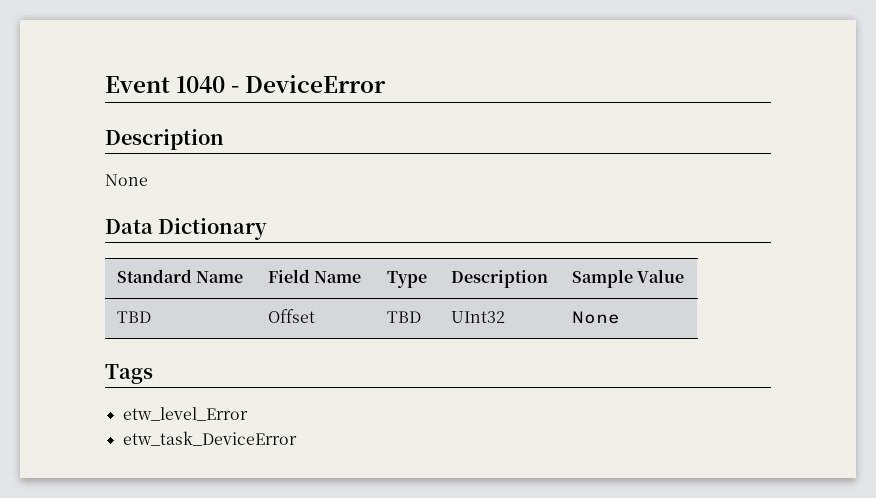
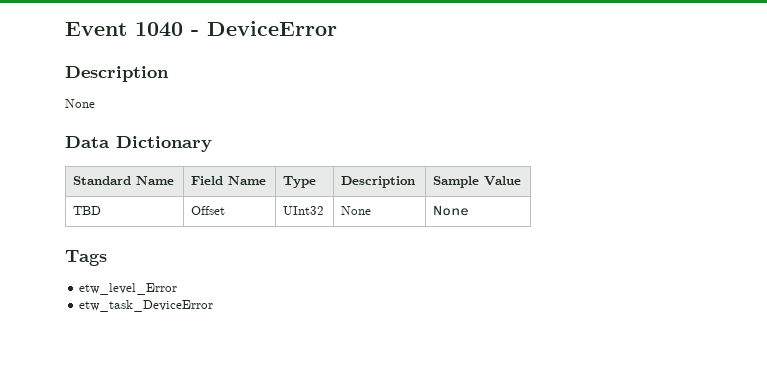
[386,311,421,323] [450,311,505,323] TBD | UInt32 -> [283,206,325,215] [341,206,372,215] UInt32 | None

